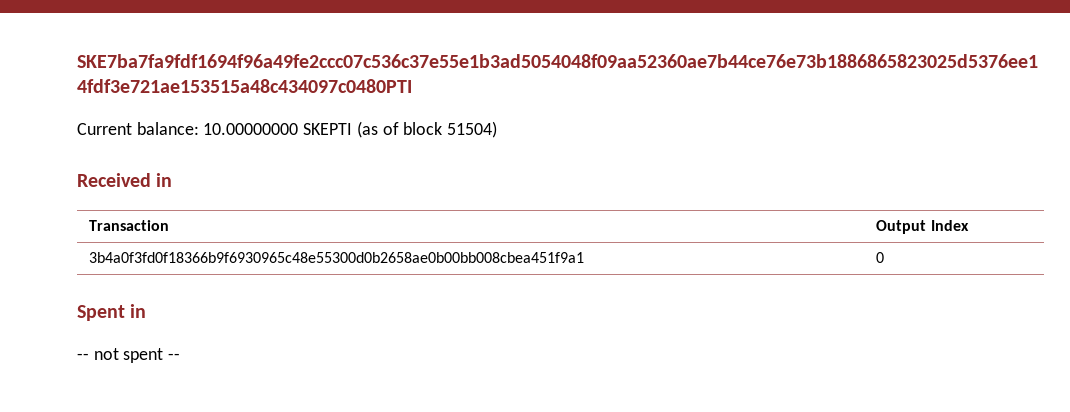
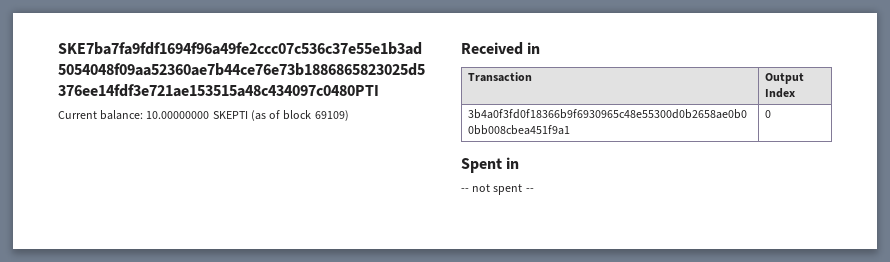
[447,121,498,138] 51504) -> [314,110,349,121] 69109)

